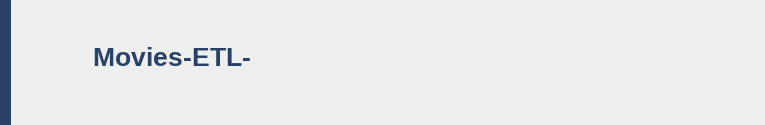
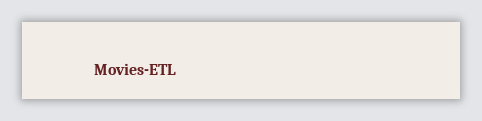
[93,47,251,66] Movies-ETL- -> [94,63,176,75] Movies-ETL

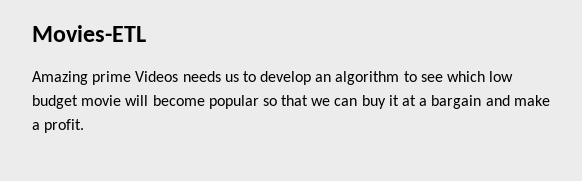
(176, 69) none -> [32,71,514,85] [32,95,550,109] [32,119,85,133] // Amazing prime Videos needs us to develop an algorithm to see which low budget movie will become popular so that we can buy it at a bargain and make a profit.

